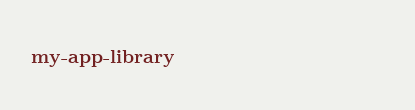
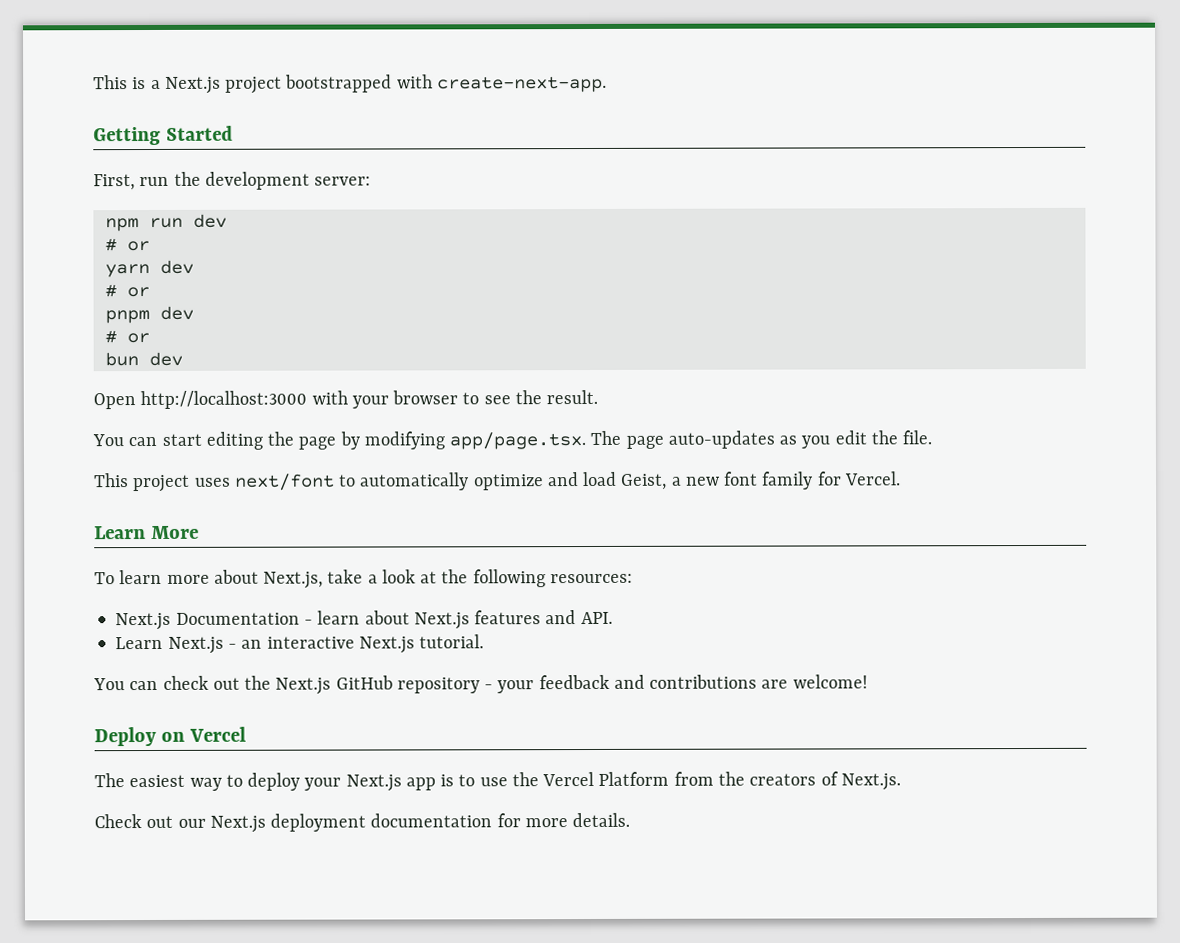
[31,50,175,67] my-app-library -> [93,74,607,94] [93,125,233,146] [93,171,372,191] [104,213,227,232] [104,238,150,252] [104,259,194,278] [104,284,150,298] [104,305,194,324] [104,330,150,344] [104,351,183,367] [93,389,599,410] [92,430,933,450] [94,471,901,493] [94,525,199,540] [94,569,633,589] [115,610,613,631] [115,634,485,654] [93,674,868,695] [94,726,246,747] [94,771,901,792] [94,812,631,833] This is a Next.js project bootstrapped with create-next-app. // Getting Started // First, run the development server: // npm run dev // # or // yarn dev // # or // pnpm dev // # or // bun dev // Open http://localhost:3000 with your browser to see the result. // You can start editing the page by modifying app/page.tsx. The page auto-updates as you edit the file. // This project uses next/font to automatically optimize and load Geist, a new font family for Vercel. // Learn More // To learn more about Next.js, take a look at the following resources: // Next.js Documentation - learn about Next.js features and API. // Learn Next.js - an interactive Next.js tutorial. // You can check out the Next.js GitHub repository - your feedback and contributions are welcome! // Deploy on Vercel // The easiest way to deploy your Next.js app is to use the Vercel Platform from the creators of Next.js. // Check out our Next.js deployment documentation for more details.

